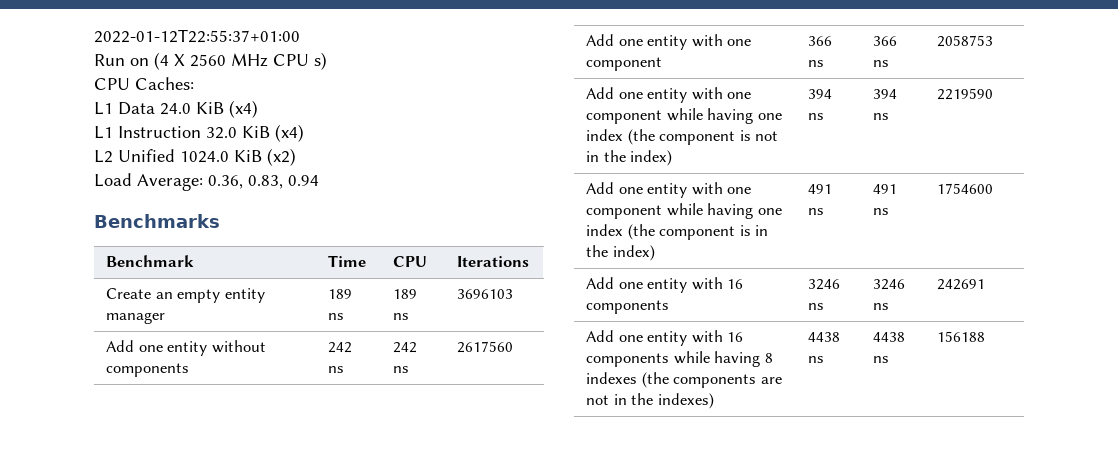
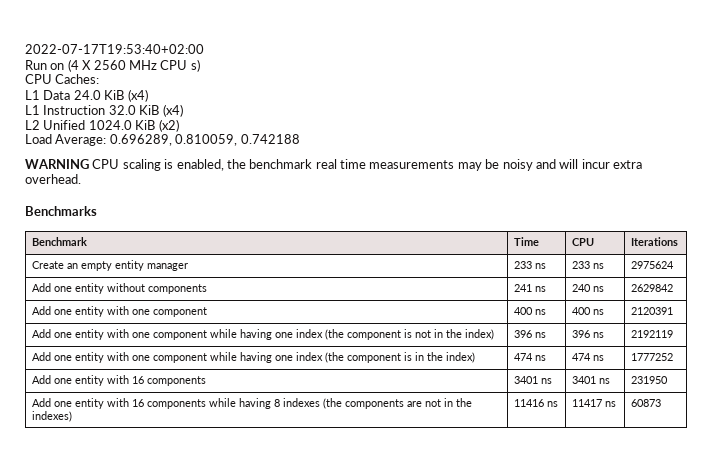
[94,29,300,43] 2022-01-12T22:55:37+01:00 -> [25,44,204,54] 2022-07-17T19:53:40+02:00
[208,175,319,189] 0.36, 0.83, 0.94 -> [109,134,300,146] [25,159,642,171] [25,174,81,184] 0.696289, 0.810059, 0.742188 // WARNING CPU scaling is enabled, the benchmark real time measurements may be noisy and will incur extra overhead.
[328,289,353,299] [328,313,345,320] [393,289,418,299] [393,313,410,320] [457,289,514,299] 189 ns | 189 ns | 3696103 -> [513,261,546,269] [571,261,604,269] [630,261,674,269] 233 ns | 233 ns | 2975624
[328,342,353,353] [328,366,345,373] [393,342,418,353] [393,366,410,373] [457,341,514,353] 242 ns | 242 ns | 2617560 -> [513,284,546,292] [571,284,604,292] [630,284,673,292] 241 ns | 240 ns | 2629842
[808,36,833,46] [808,60,825,67] [873,36,898,46] [873,60,890,67] [937,35,994,47] 366 ns | 366 ns | 2058753 -> [513,307,546,315] [571,307,604,315] [630,307,673,315] 400 ns | 400 ns | 2120391
[808,89,833,99] [808,113,825,120] [873,89,898,99] [873,113,890,120] [937,88,994,100] 394 ns | 394 ns | 2219590 -> [513,330,546,338] [571,330,604,338] [630,330,673,338] 396 ns | 396 ns | 2192119
[808,184,833,194] [808,208,825,215] [873,184,898,194] [873,208,890,215] [937,183,994,194] 491 ns | 491 ns | 1754600 -> [513,353,546,361] [571,353,604,361] [630,353,673,361] 474 ns | 474 ns | 1777252
[808,279,841,290] [808,303,825,310] [873,279,906,290] [873,303,890,310] [937,279,986,290] 3246 ns | 3246 ns | 242691 -> [513,376,552,384] [571,376,610,384] [630,376,668,384] 3401 ns | 3401 ns | 231950
[808,332,841,342] [808,356,825,363] [873,332,906,342] [873,356,890,363] [937,331,986,342] 4438 ns | 4438 ns | 156188 -> [513,399,558,407] [571,399,616,407] [630,399,661,407] 11416 ns | 11417 ns | 60873

